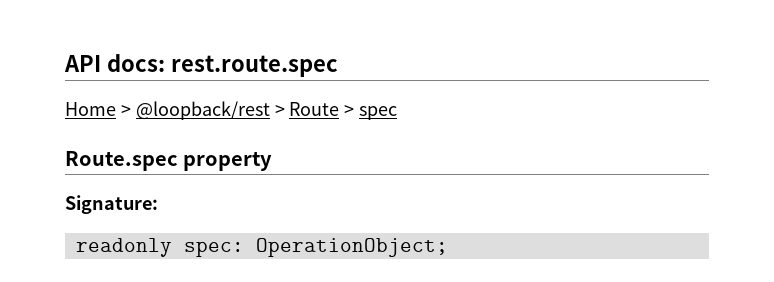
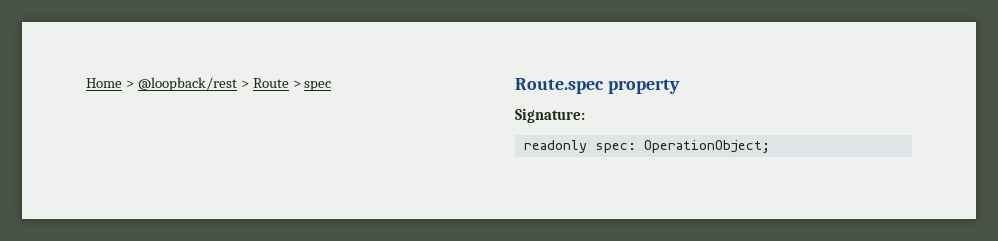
[64,54,338,77] API docs: rest.route.spec // -> (86, 83) none

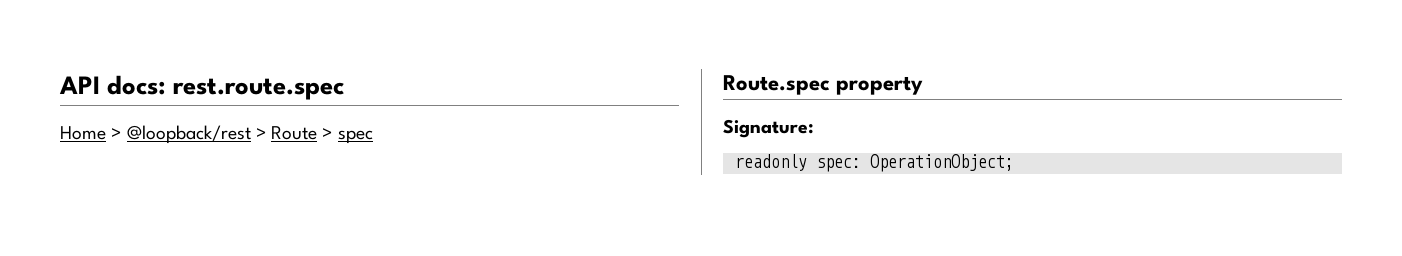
(86, 83) none -> [59,75,345,100] API docs: rest.route.spec //

